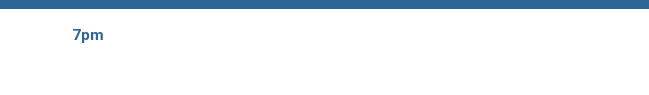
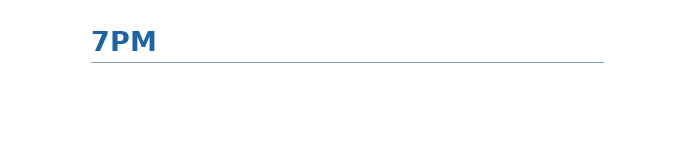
[72,29,104,43] 7pm -> [91,31,157,51] 7PM

